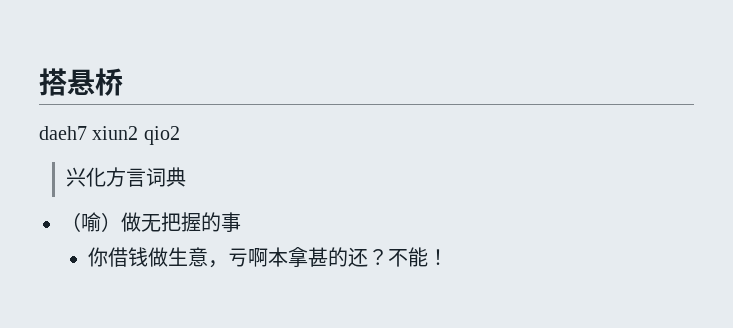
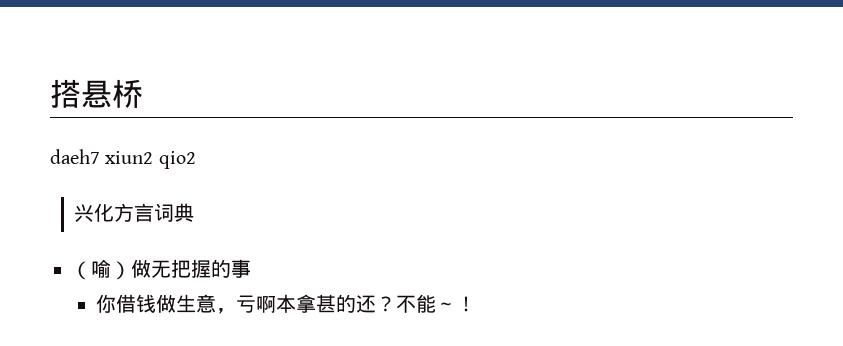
(428, 257) none -> [435,302,456,311] ～

